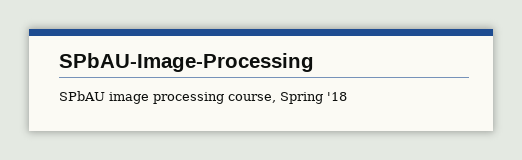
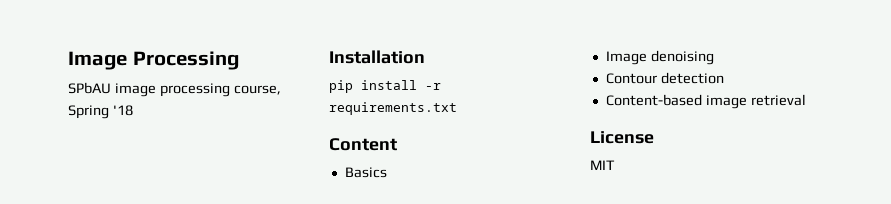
[59,53,314,72] SPbAU-Image-Processing -> [68,51,239,70] Image Processing
(347, 96) none -> [329,50,425,64] [329,80,441,93] [329,102,457,115] [329,138,397,151] [344,167,387,178] [605,50,714,65] [605,72,724,84] [605,94,806,109] [590,131,654,144] [590,160,615,170] // Installation // pip install -r requirements.txt // Content // Basics // Image denoising // Contour detection // Content-based image retrieval // License // MIT

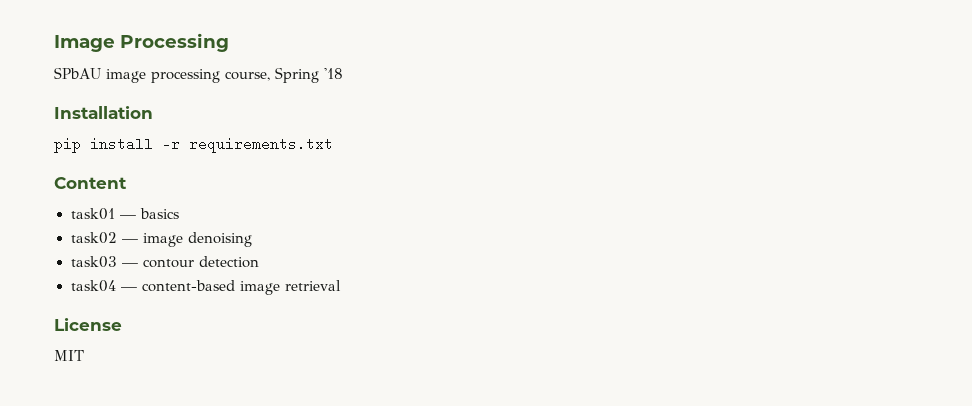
[344,167,387,178] [605,50,714,65] [605,72,724,84] [605,94,702,106] Basics // Image denoising // Contour detection // Content-based -> [70,208,179,220] [70,232,252,247] [70,256,259,268] [70,280,235,292] task01 — basics // task02 — image denoising // task03 — contour detection // task04 — content-based

